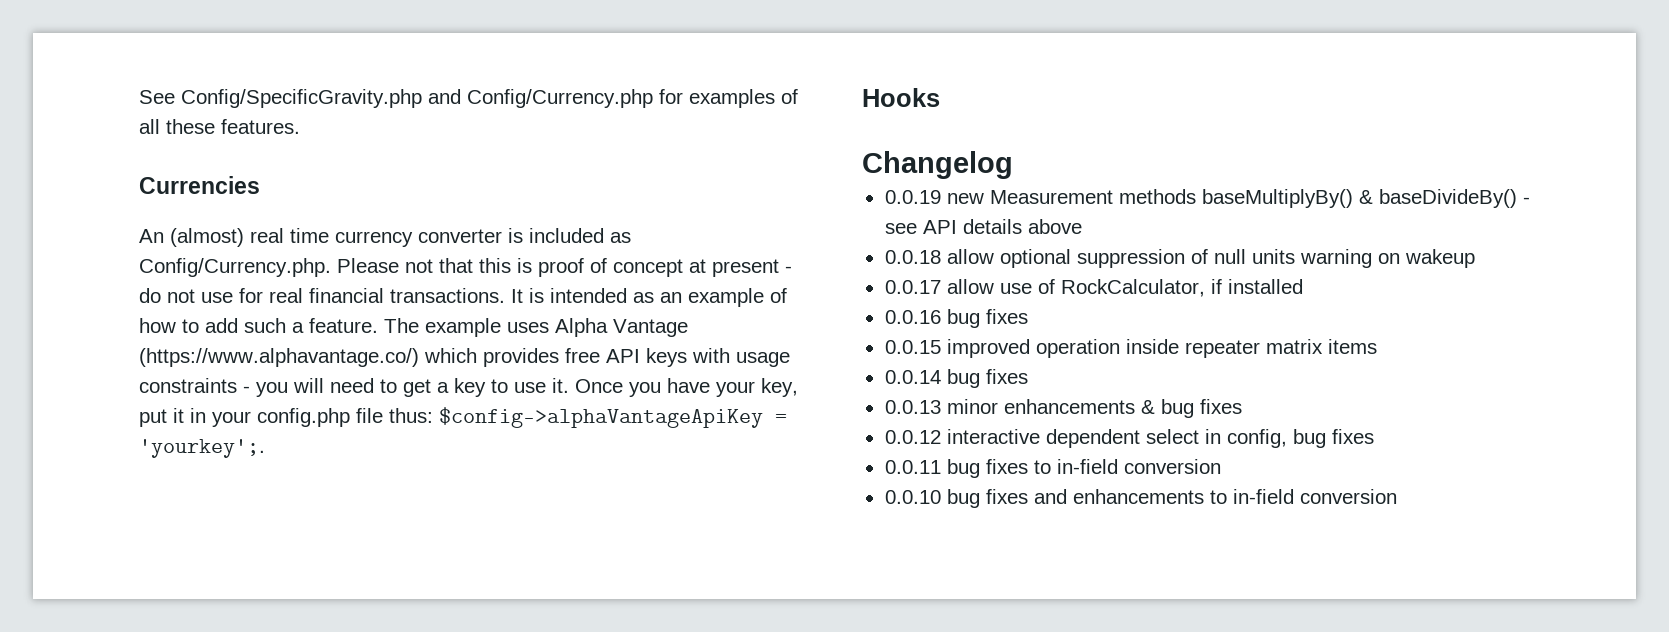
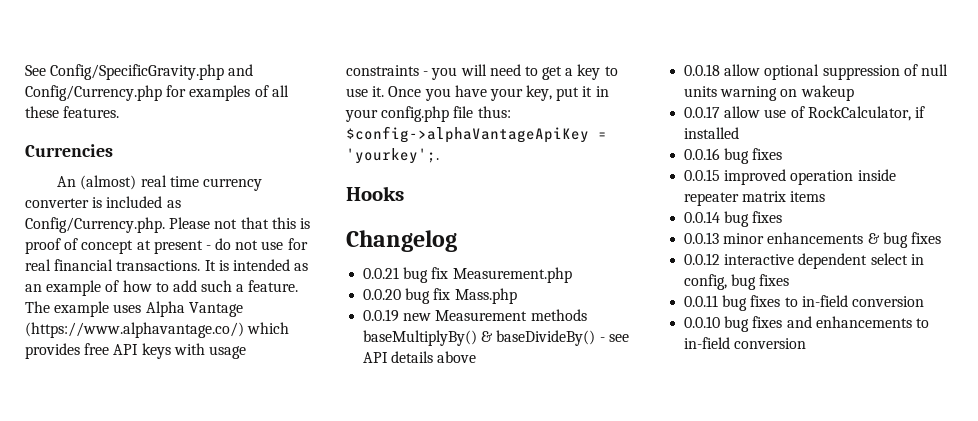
(1013, 165) none -> [363,267,572,283] [363,288,517,304] // 0.0.21 bug fix Measurement.php // 0.0.20 bug fix Mass.php

